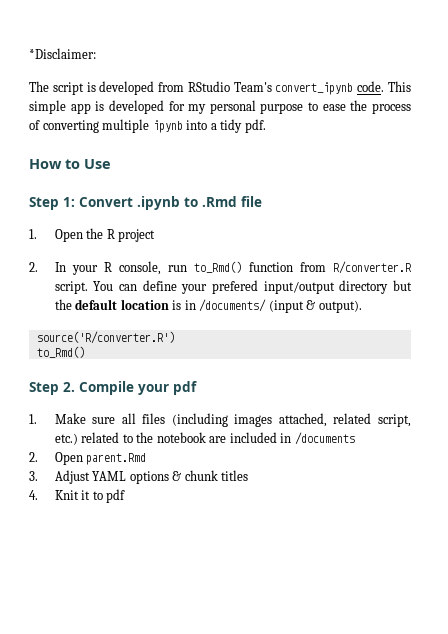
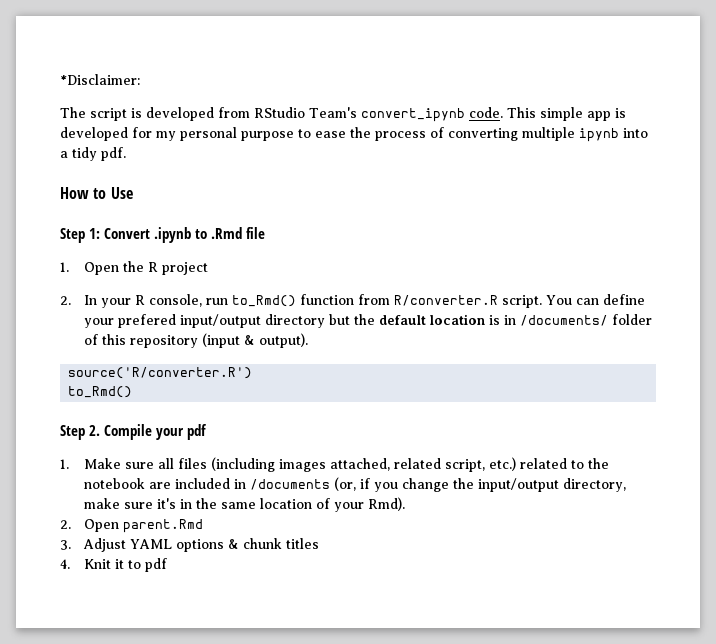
(267, 305) none -> [611,314,652,325] [83,334,198,348] folder of this repository
(355, 438) none -> [333,477,626,492] [83,497,405,512] (or, if you change the input/output directory, make sure it's in the same location of your Rmd).

